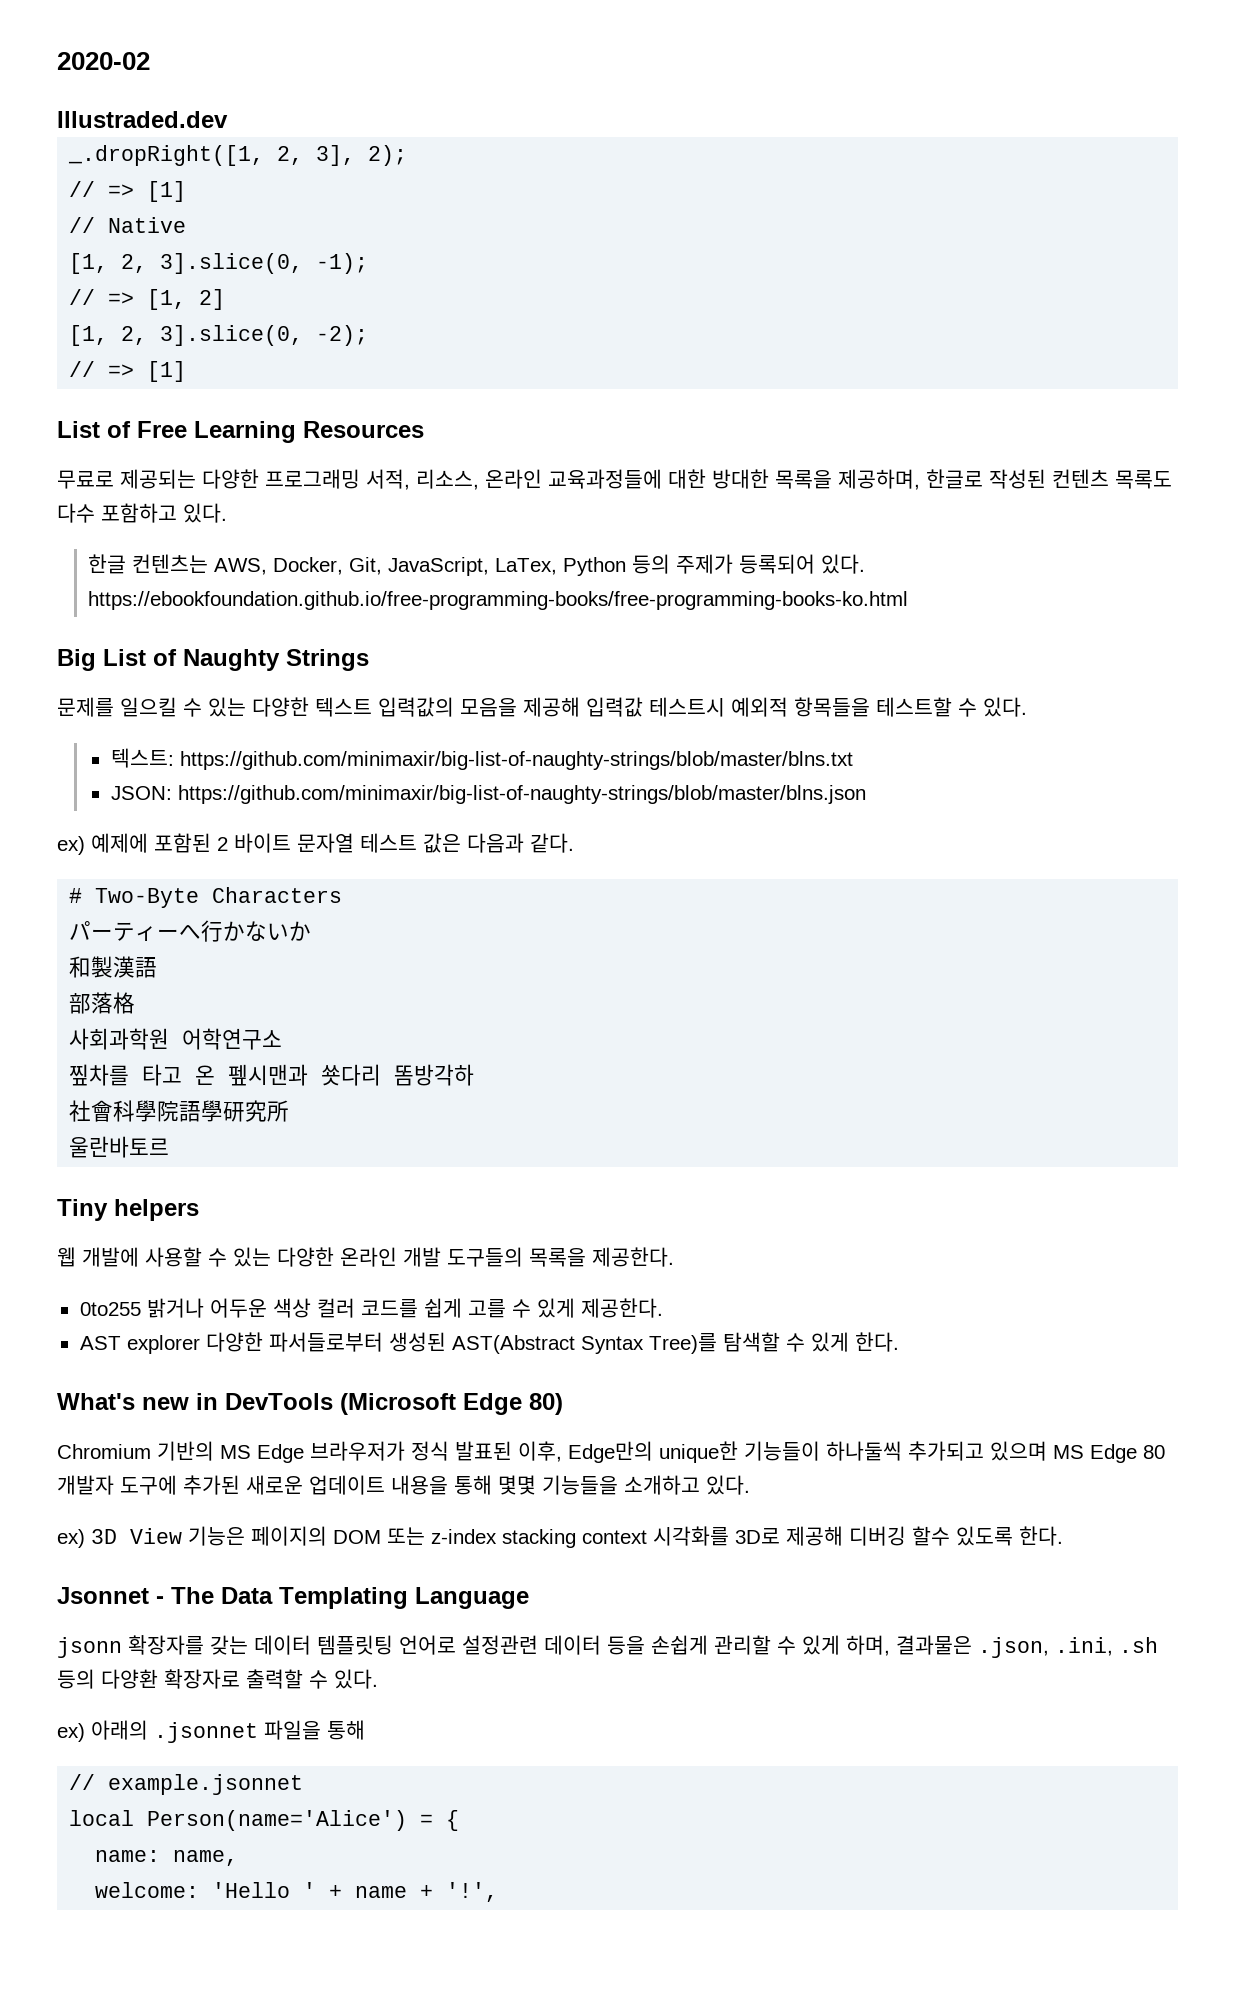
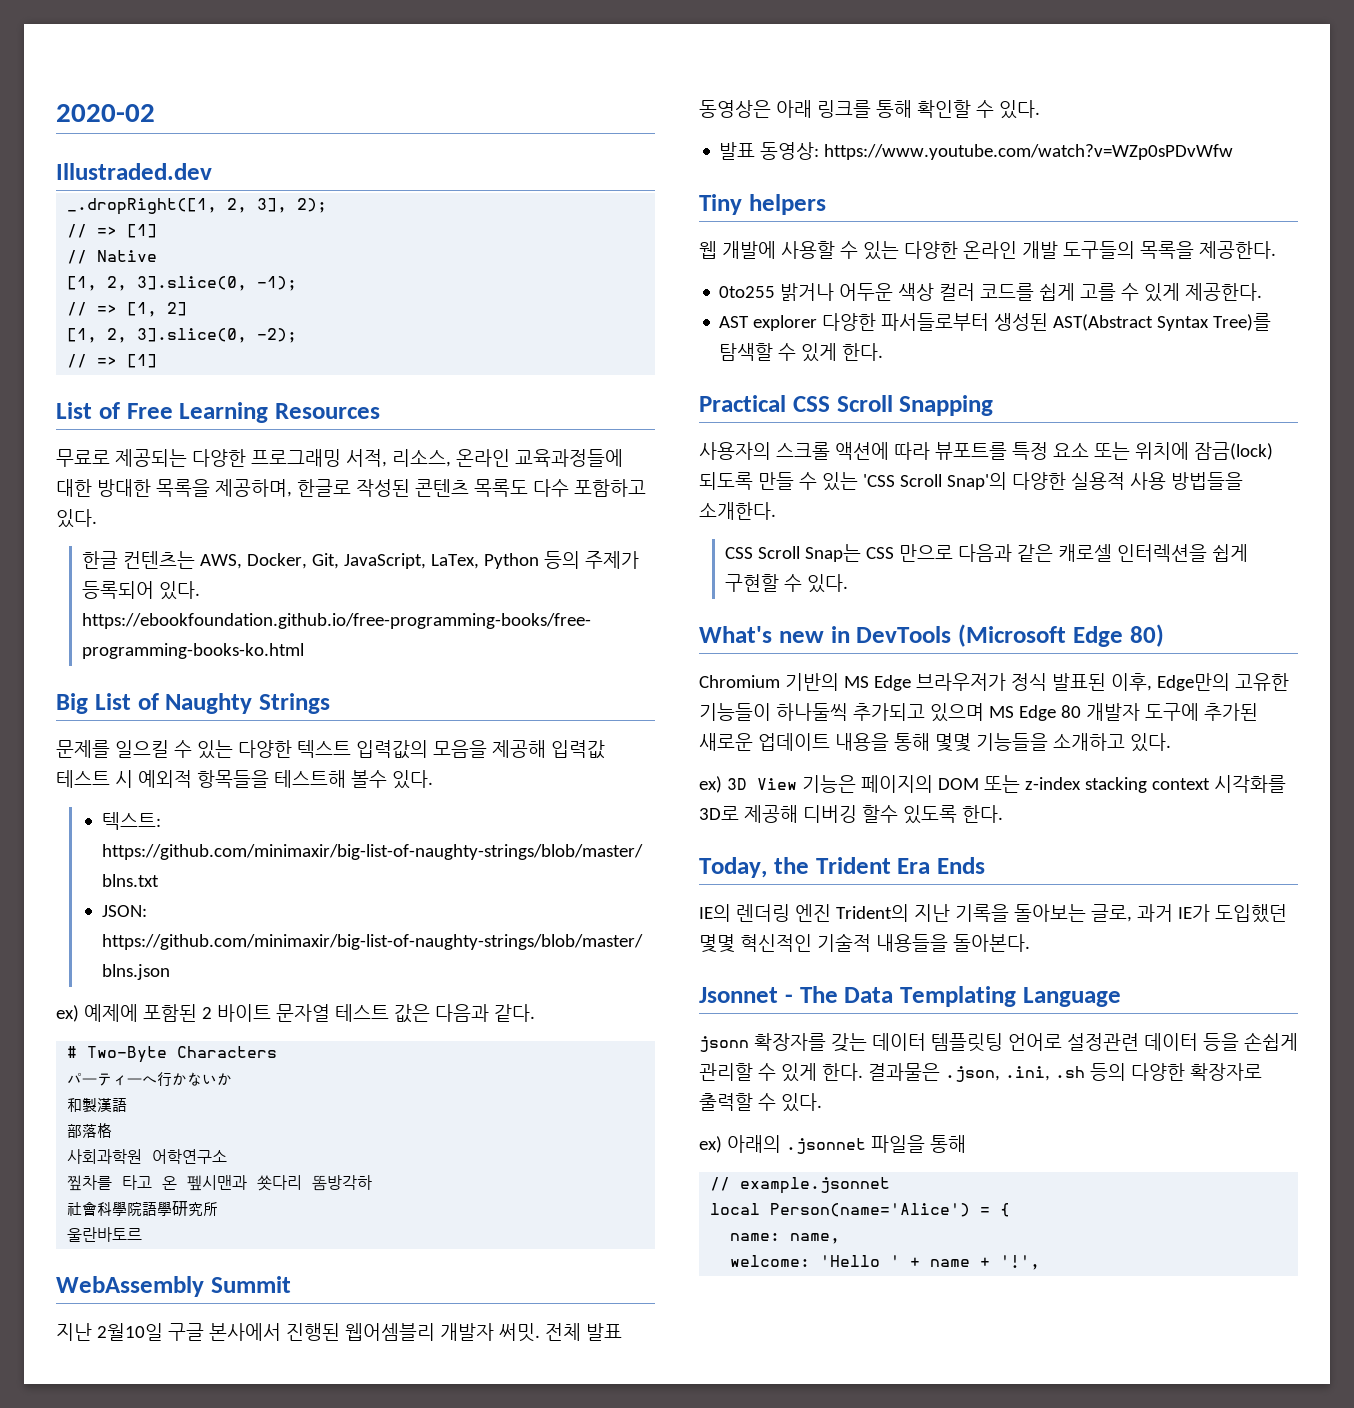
[1052,469,1109,488] 컨텐츠 -> [414,479,469,497] 콘텐츠
[649,697,977,717] 테스트시 예외적 항목들을 테스트할 수 -> [56,770,387,788] 테스트 시 예외적 항목들을 테스트해 볼수
(170, 1147) none -> [56,1276,291,1297] [56,1323,622,1342] [699,100,1040,119] [719,142,1234,160] // WebAssembly Summit // 지난 2월10일 구글 본사에서 진행된 웹어셈블리 개발자 써밋. 전체 발표 동영상은 아래 링크를 통해 확인할 수 있다. // 발표 동영상: https://www.youtube.com/watch?v=WZp0sPDvWfw
(899, 1342) none -> [699,395,994,416] [699,442,1273,460] [699,472,1243,491] [699,502,776,520] [724,544,1248,562] [724,574,848,593] // Practical CSS Scroll Snapping // 사용자의 스크롤 액션에 따라 뷰포트를 특정 요소 또는 위치에 잠금(lock) 되도록 만들 수 있는 'CSS Scroll Snap'의 다양한 실용적 사용 방법들을 소개한다. // CSS Scroll Snap는 CSS 만으로 다음과 같은 캐로셀 인터렉션을 쉽게 구현할 수 있다.
[659,1441,738,1463] unique한 -> [1234,673,1289,691] 고유한
(1063, 1536) none -> [699,857,985,878] [699,904,1287,923] [699,933,1030,953] // Today, the Trident Era Ends // IE의 렌더링 엔진 Trident의 지난 기록을 돌아보는 글로, 과거 IE가 도입했던 몇몇 혁신적인 기술적 내용들을 돌아본다.
[846,1635,890,1656] 하며, -> [821,1063,863,1081] 한다.
[101,1669,158,1689] 다양환 -> [1130,1063,1185,1081] 다양한

